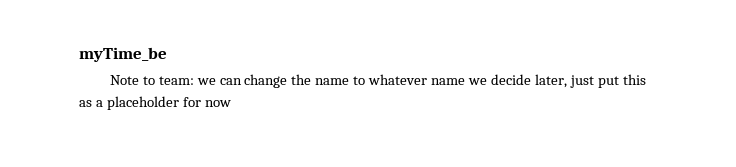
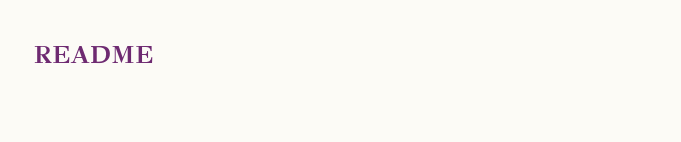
[79,47,167,62] [109,74,646,88] [79,96,231,110] myTime_be // Note to team: we can change the name to whatever name we decide later, just put this as a placeholder for now -> [34,46,153,64] README

